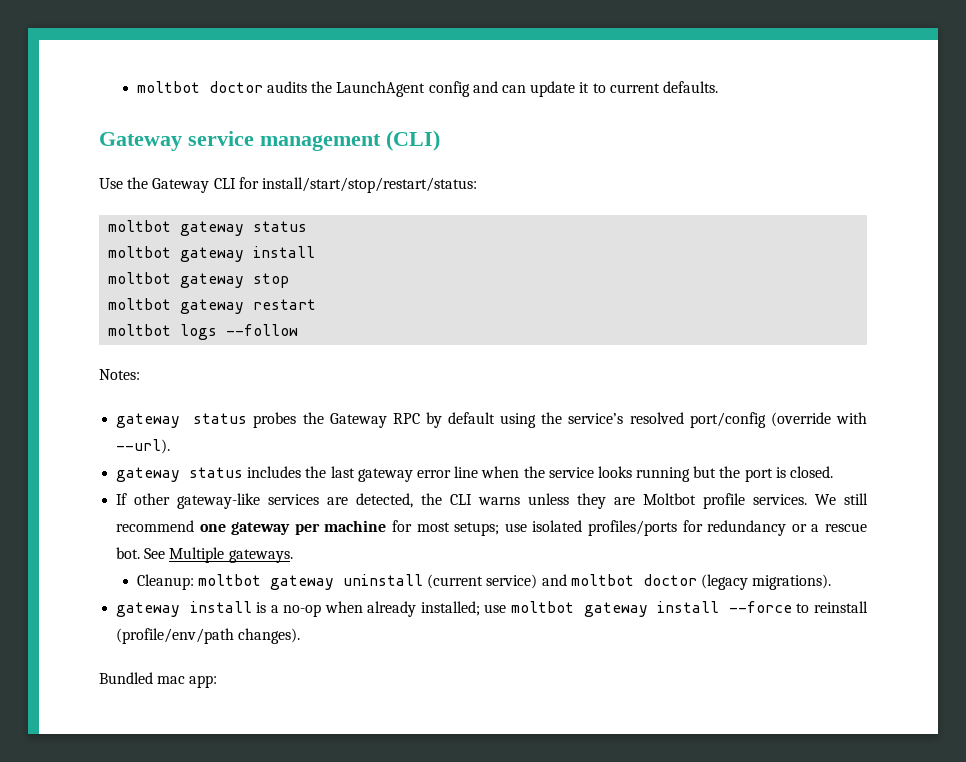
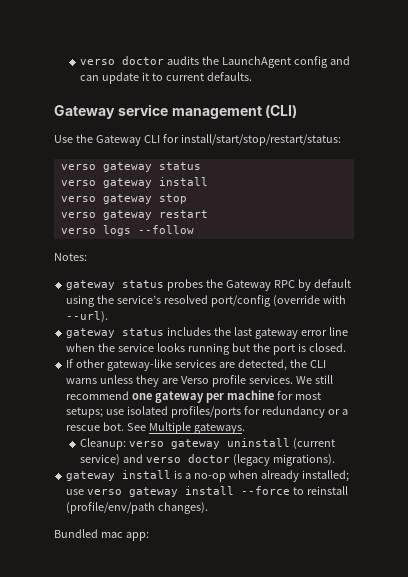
[136,81,200,93] moltbot -> [80,59,116,65] verso
[108,220,172,232] moltbot -> [60,164,96,170] verso
[108,246,172,258] moltbot -> [60,180,96,186] verso
[108,272,172,284] moltbot -> [60,196,96,202] verso
[108,298,172,310] moltbot -> [60,212,96,218] verso
[108,324,172,336] moltbot -> [60,228,96,234] verso
[643,493,697,505] Moltbot -> [180,376,209,384] Verso
[198,574,262,586] moltbot -> [129,441,165,447] verso
[570,574,634,586] moltbot -> [146,457,182,463] verso
[510,601,574,613] moltbot -> [87,489,123,495] verso

